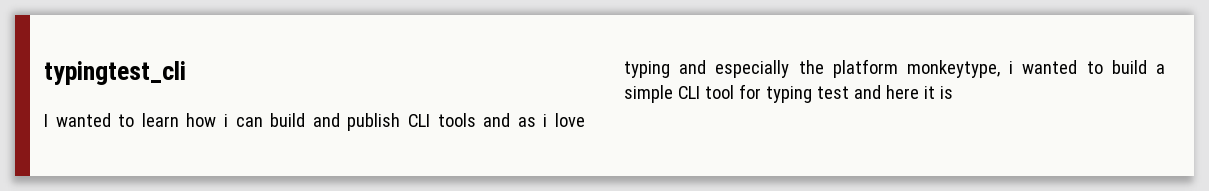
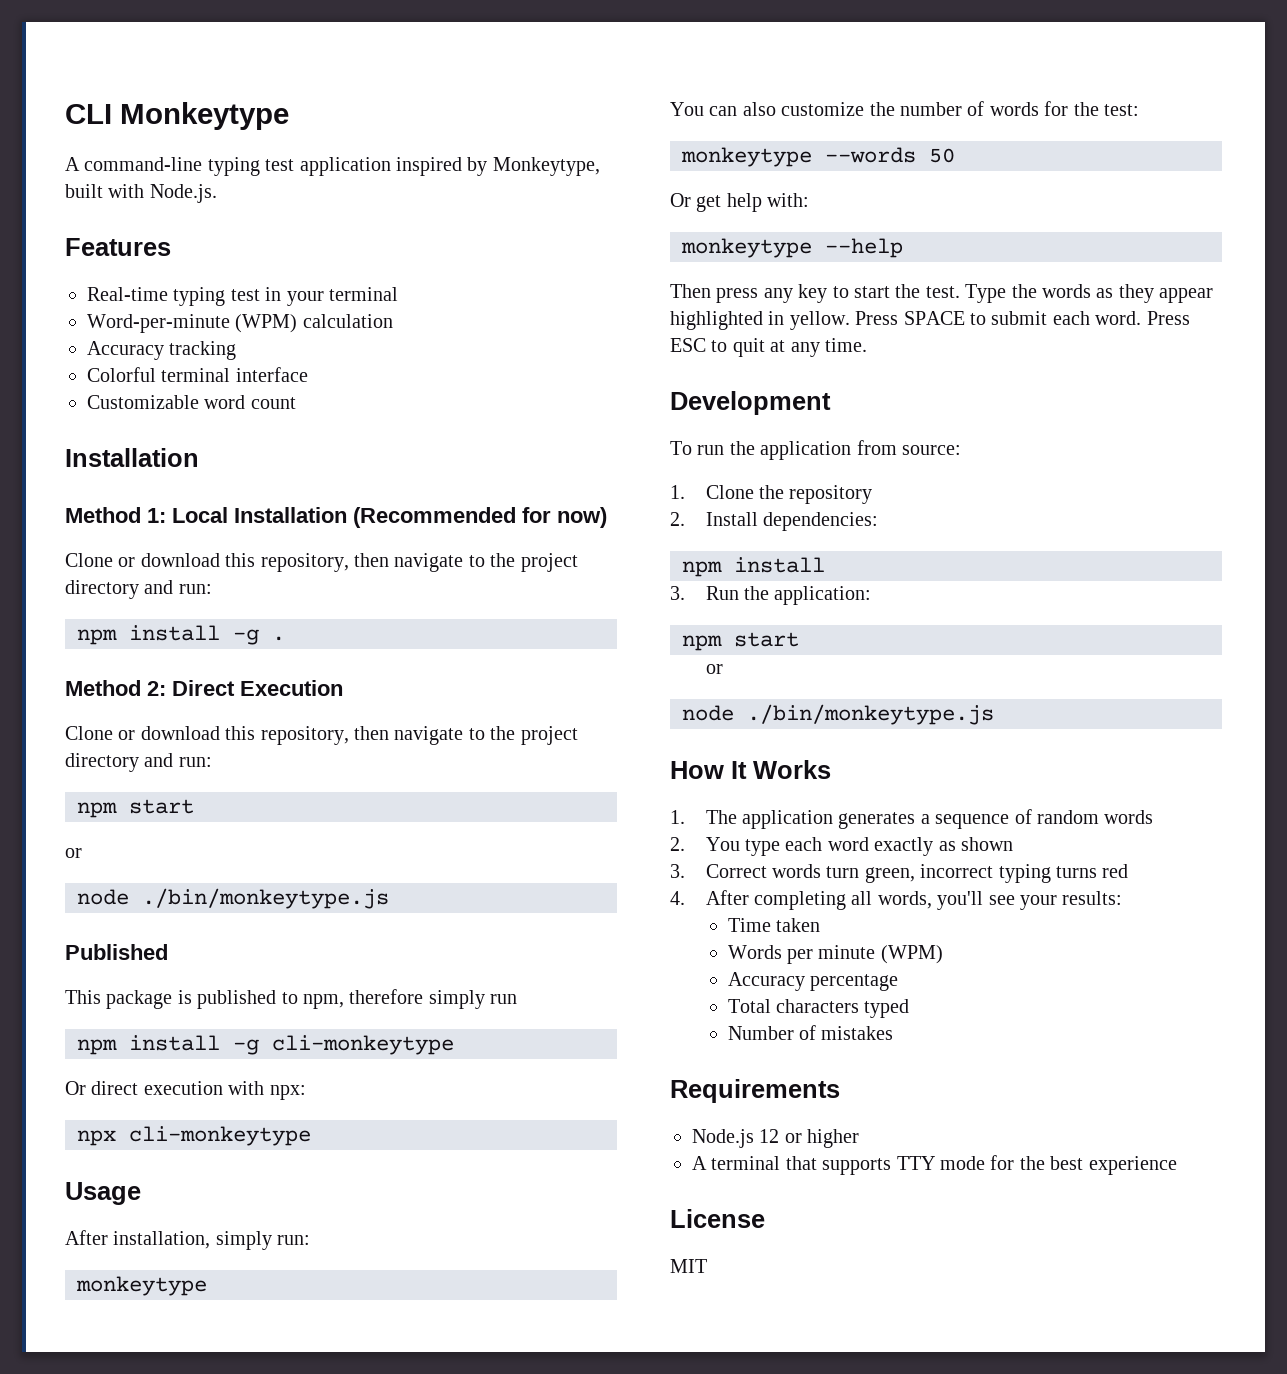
[44,61,186,85] [44,113,586,131] [624,59,1165,78] [624,84,953,103] typingtest_cli // I wanted to learn how i can build and publish CLI tools and as i love typing and especially the platform monkeytype, i wanted to build a simple CLI tool for typing test and here it is -> [65,102,289,130] [65,157,600,176] [65,184,217,203] [65,238,171,256] [87,287,398,306] [87,314,393,333] [87,341,237,360] [87,367,308,382] [87,395,296,409] [65,448,199,467] [65,507,607,528] [65,553,578,572] [65,580,212,599] [77,625,285,645] [65,680,343,696] [65,726,578,745] [65,753,212,772] [77,799,194,818] [65,848,82,858] [77,888,389,909] [65,944,168,960] [65,989,518,1009] [77,1035,454,1055] [65,1081,306,1100] [77,1126,311,1146] [65,1182,141,1205] [65,1230,311,1250] [76,1276,207,1296] [670,101,1139,116] [681,147,955,167] [670,193,810,212] [681,238,903,258] [670,284,1214,303] [670,311,1190,330] [670,338,867,357] [670,391,831,415] [670,440,961,460] [670,485,873,504] [670,512,879,531] [682,557,825,577] [670,586,872,605] [682,632,799,651] [705,664,723,674] [682,704,994,725] [670,760,831,779] [670,809,1154,829] [670,837,1014,856] [670,864,1129,883] [670,890,1123,910] [727,918,821,932] [727,945,943,964] [727,972,899,991] [727,999,910,1018] [727,1025,894,1040] [670,1079,840,1103] [692,1129,860,1148] [692,1155,1177,1175] [670,1209,765,1228] [670,1259,707,1273] CLI Monkeytype // A command-line typing test application inspired by Monkeytype, built with Node.js. // Features // Real-time typing test in your terminal // Word-per-minute (WPM) calculation // Accuracy tracking // Colorful terminal interface // Customizable word count // Installation // Method 1: Local Installation (Recommended for now) // Clone or download this repository, then navigate to the project directory and run: // npm install -g . // Method 2: Direct Execution // Clone or download this repository, then navigate to the project directory and run: // npm start // or // node ./bin/monkeytype.js // Published // This package is published to npm, therefore simply run // npm install -g cli-monkeytype // Or direct execution with npx: // npx cli-monkeytype // Usage // After installation, simply run: // monkeytype // You can also customize the number of words for the test: // monkeytype --words 50 // Or get help with: // monkeytype --help // Then press any key to start the test. Type the words as they appear highlighted in yellow. Press SPACE to submit each word. Press ESC to quit at any time. // Development // To run the application from source: // 1. Clone the repository // 2. Install dependencies: // npm install // 3. Run the application: // npm start // or // node ./bin/monkeytype.js // How It Works // 1. The application generates a sequence of random words // 2. You type each word exactly as shown // 3. Correct words turn green, incorrect typing turns red // 4. After completing all words, you'll see your results: // Time taken // Words per minute (WPM) // Accuracy percentage // Total characters typed // Number of mistakes // Requirements // Node.js 12 or higher // A terminal that supports TTY mode for the best experience // License // MIT

